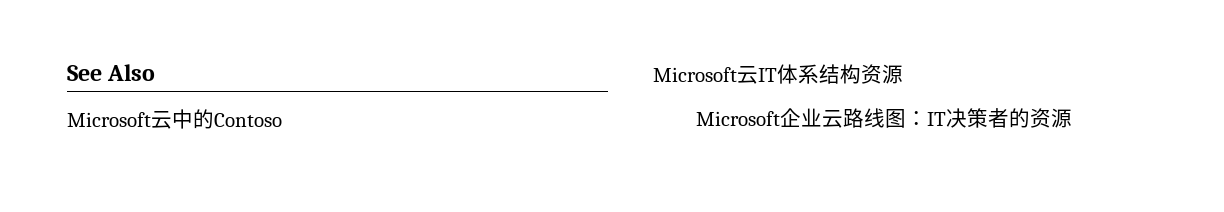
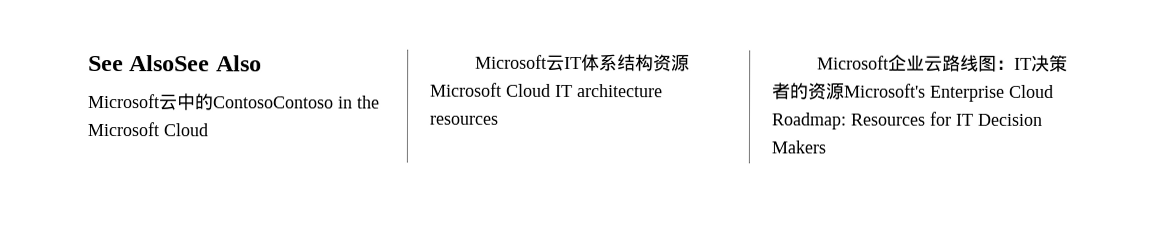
(102, 73) none -> [129,55,211,72] AlsoSee
[214,113,282,127] Contoso -> [213,95,380,109] [87,121,208,137] ContosoContoso in the Microsoft Cloud
(903, 74) none -> [430,82,663,98] [429,115,499,125] Microsoft Cloud IT architecture resources
(1073, 118) none -> [844,83,1054,102] [771,111,1043,130] [771,140,826,154] Microsoft's Enterprise Cloud Roadmap: Resources for IT Decision Makers

